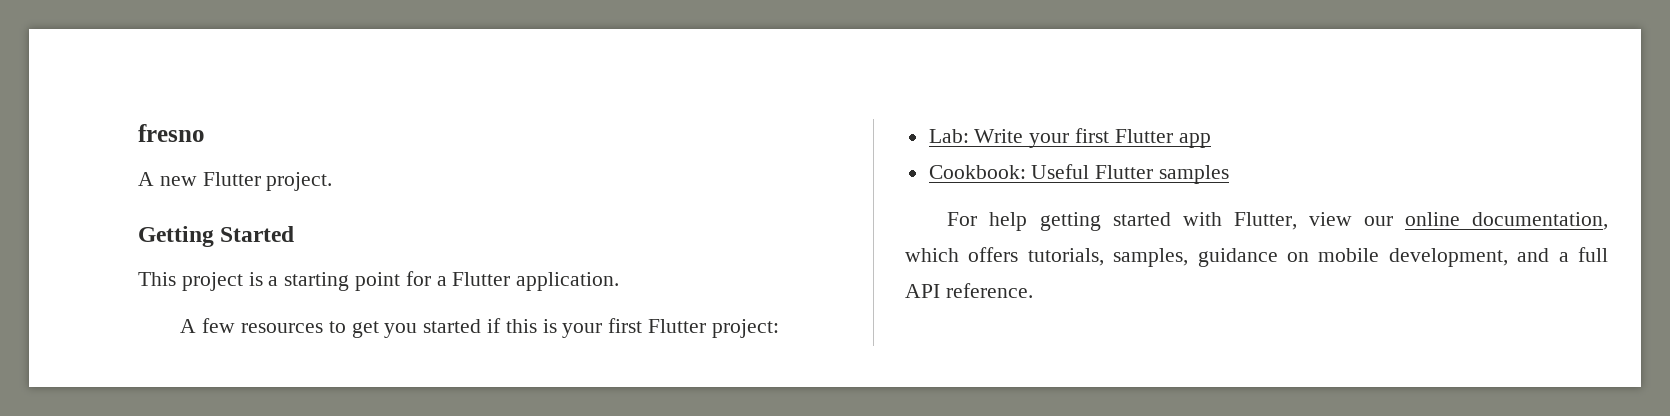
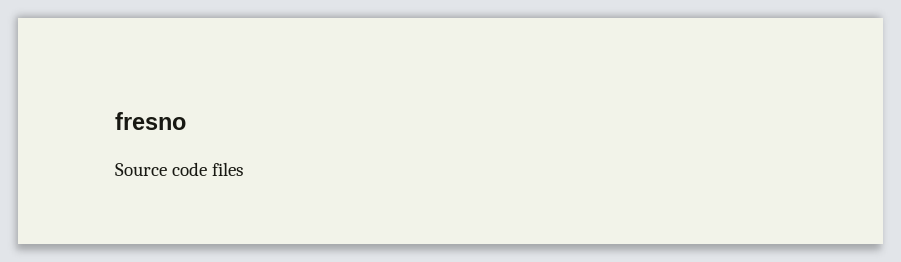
[138,172,333,191] [138,226,295,247] [138,271,620,291] [180,318,779,338] [928,128,1211,148] [928,164,1230,184] [947,212,1608,231] [905,247,1608,267] [905,283,1033,298] A new Flutter project. // Getting Started // This project is a starting point for a Flutter application. // A few resources to get you started if this is your first Flutter project: // Lab: Write your first Flutter app // Cookbook: Useful Flutter samples // For help getting started with Flutter, view our online documentation, which offers tutorials, samples, guidance on mobile development, and a full API reference. -> [115,162,244,176] Source code files

